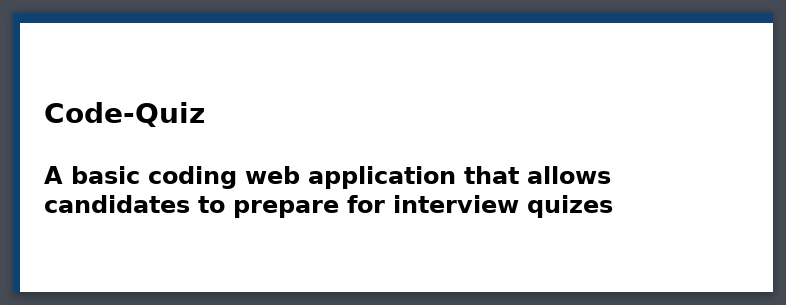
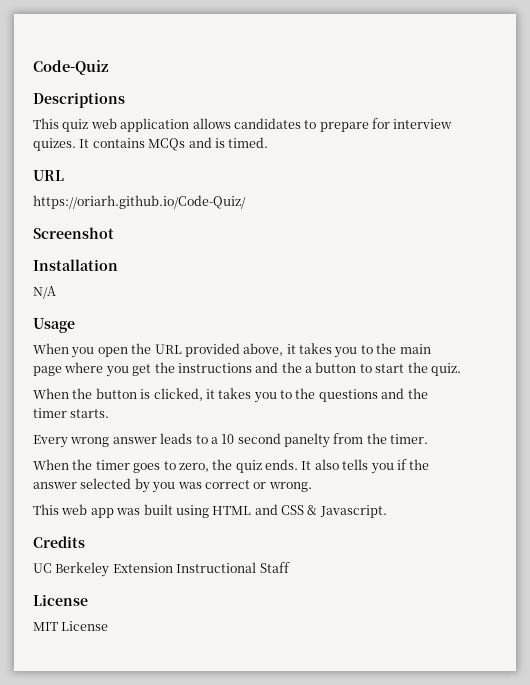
[44,166,237,189] A basic coding -> [33,92,125,108] [33,118,89,132] Descriptions // This quiz
[464,166,519,184] that -> (190, 125) none
[527,195,613,218] quizes -> [33,137,269,151] [33,170,64,181] [33,195,246,209] [33,227,114,239] [33,259,118,271] [33,286,56,299] [33,318,75,333] [33,343,431,358] [33,362,461,377] [33,388,428,403] [33,408,110,418] [33,433,429,448] [33,459,430,474] [33,478,312,493] [33,504,387,518] [33,536,85,548] [33,562,290,577] [33,594,88,606] [33,621,109,631] quizes. It contains MCQs and is timed. // URL // https://oriarh.github.io/Code-Quiz/ // Screenshot // Installation // N/A // Usage // When you open the URL provided above, it takes you to the main page where you get the instructions and the a button to start the quiz. // When the button is clicked, it takes you to the questions and the timer starts. // Every wrong answer leads to a 10 second panelty from the timer. // When the timer goes to zero, the quiz ends. It also tells you if the answer selected by you was correct or wrong. // This web app was built using HTML and CSS & Javascript. // Credits // UC Berkeley Extension Instructional Staff // License // MIT License

